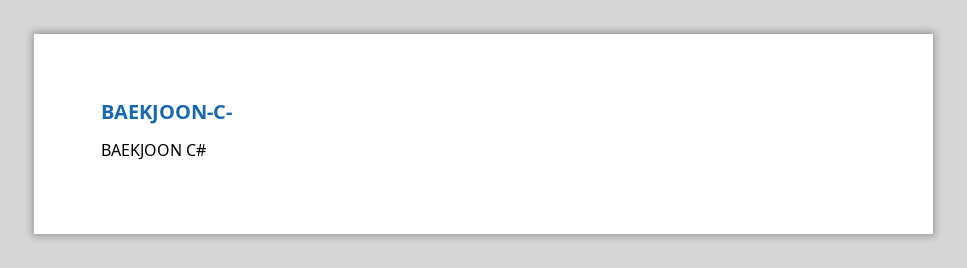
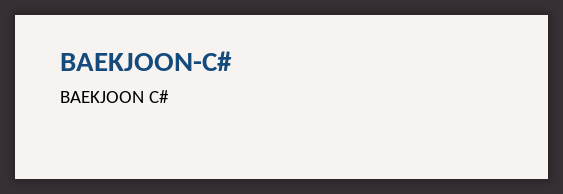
[101,105,232,124] BAEKJOON-C- -> [60,51,232,71] BAEKJOON-C#

